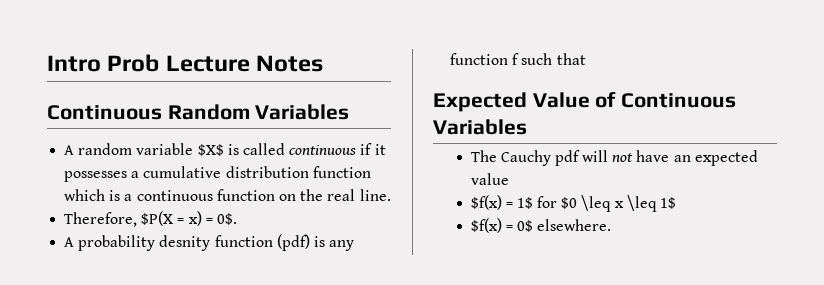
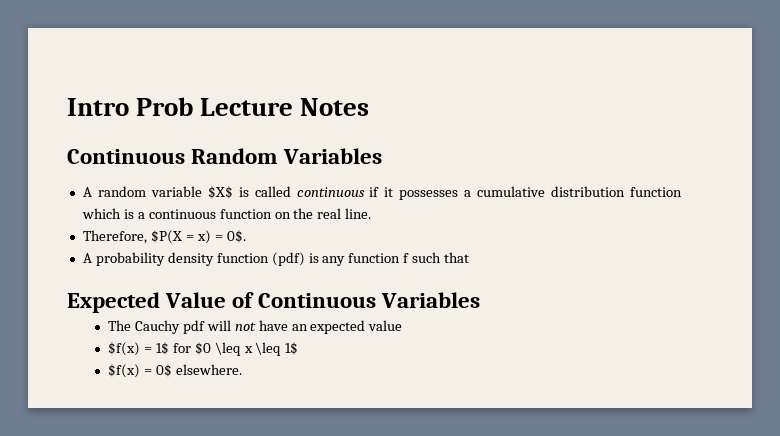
[159,235,211,251] desnity -> [167,252,214,266] density

